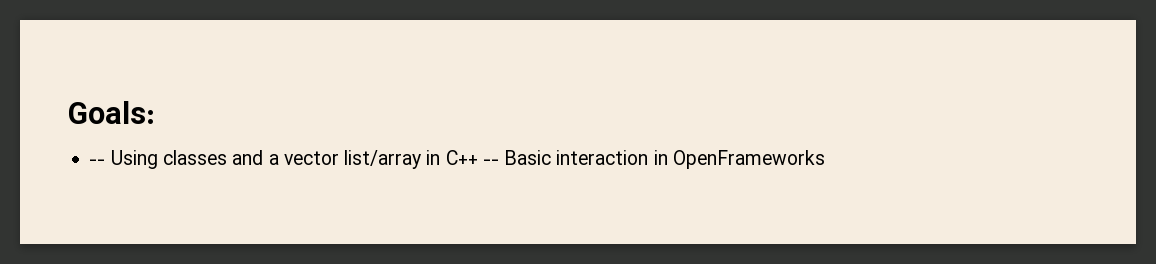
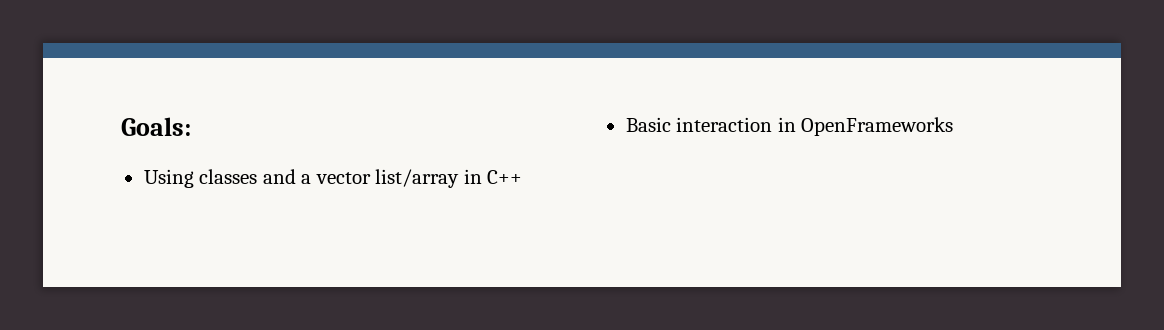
[89,159,106,165] -- -> (191, 126) none
[482,159,499,165] -- -> (523, 177) //

